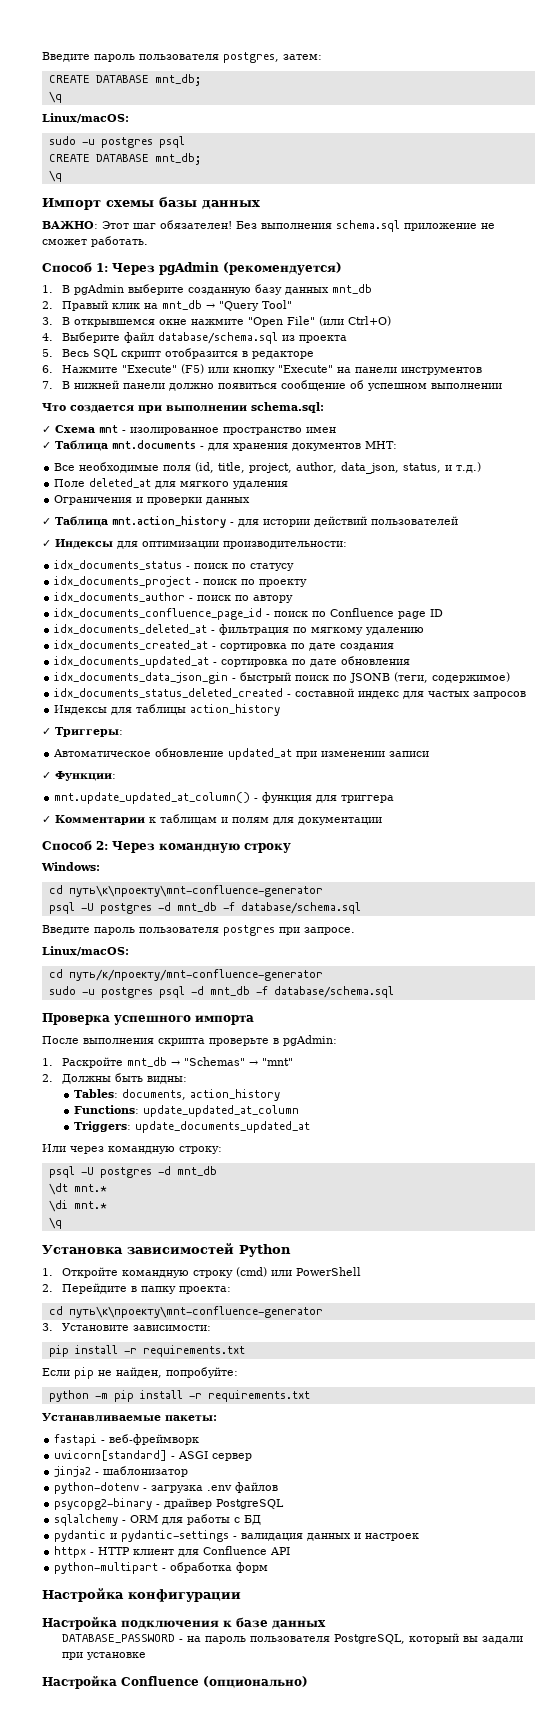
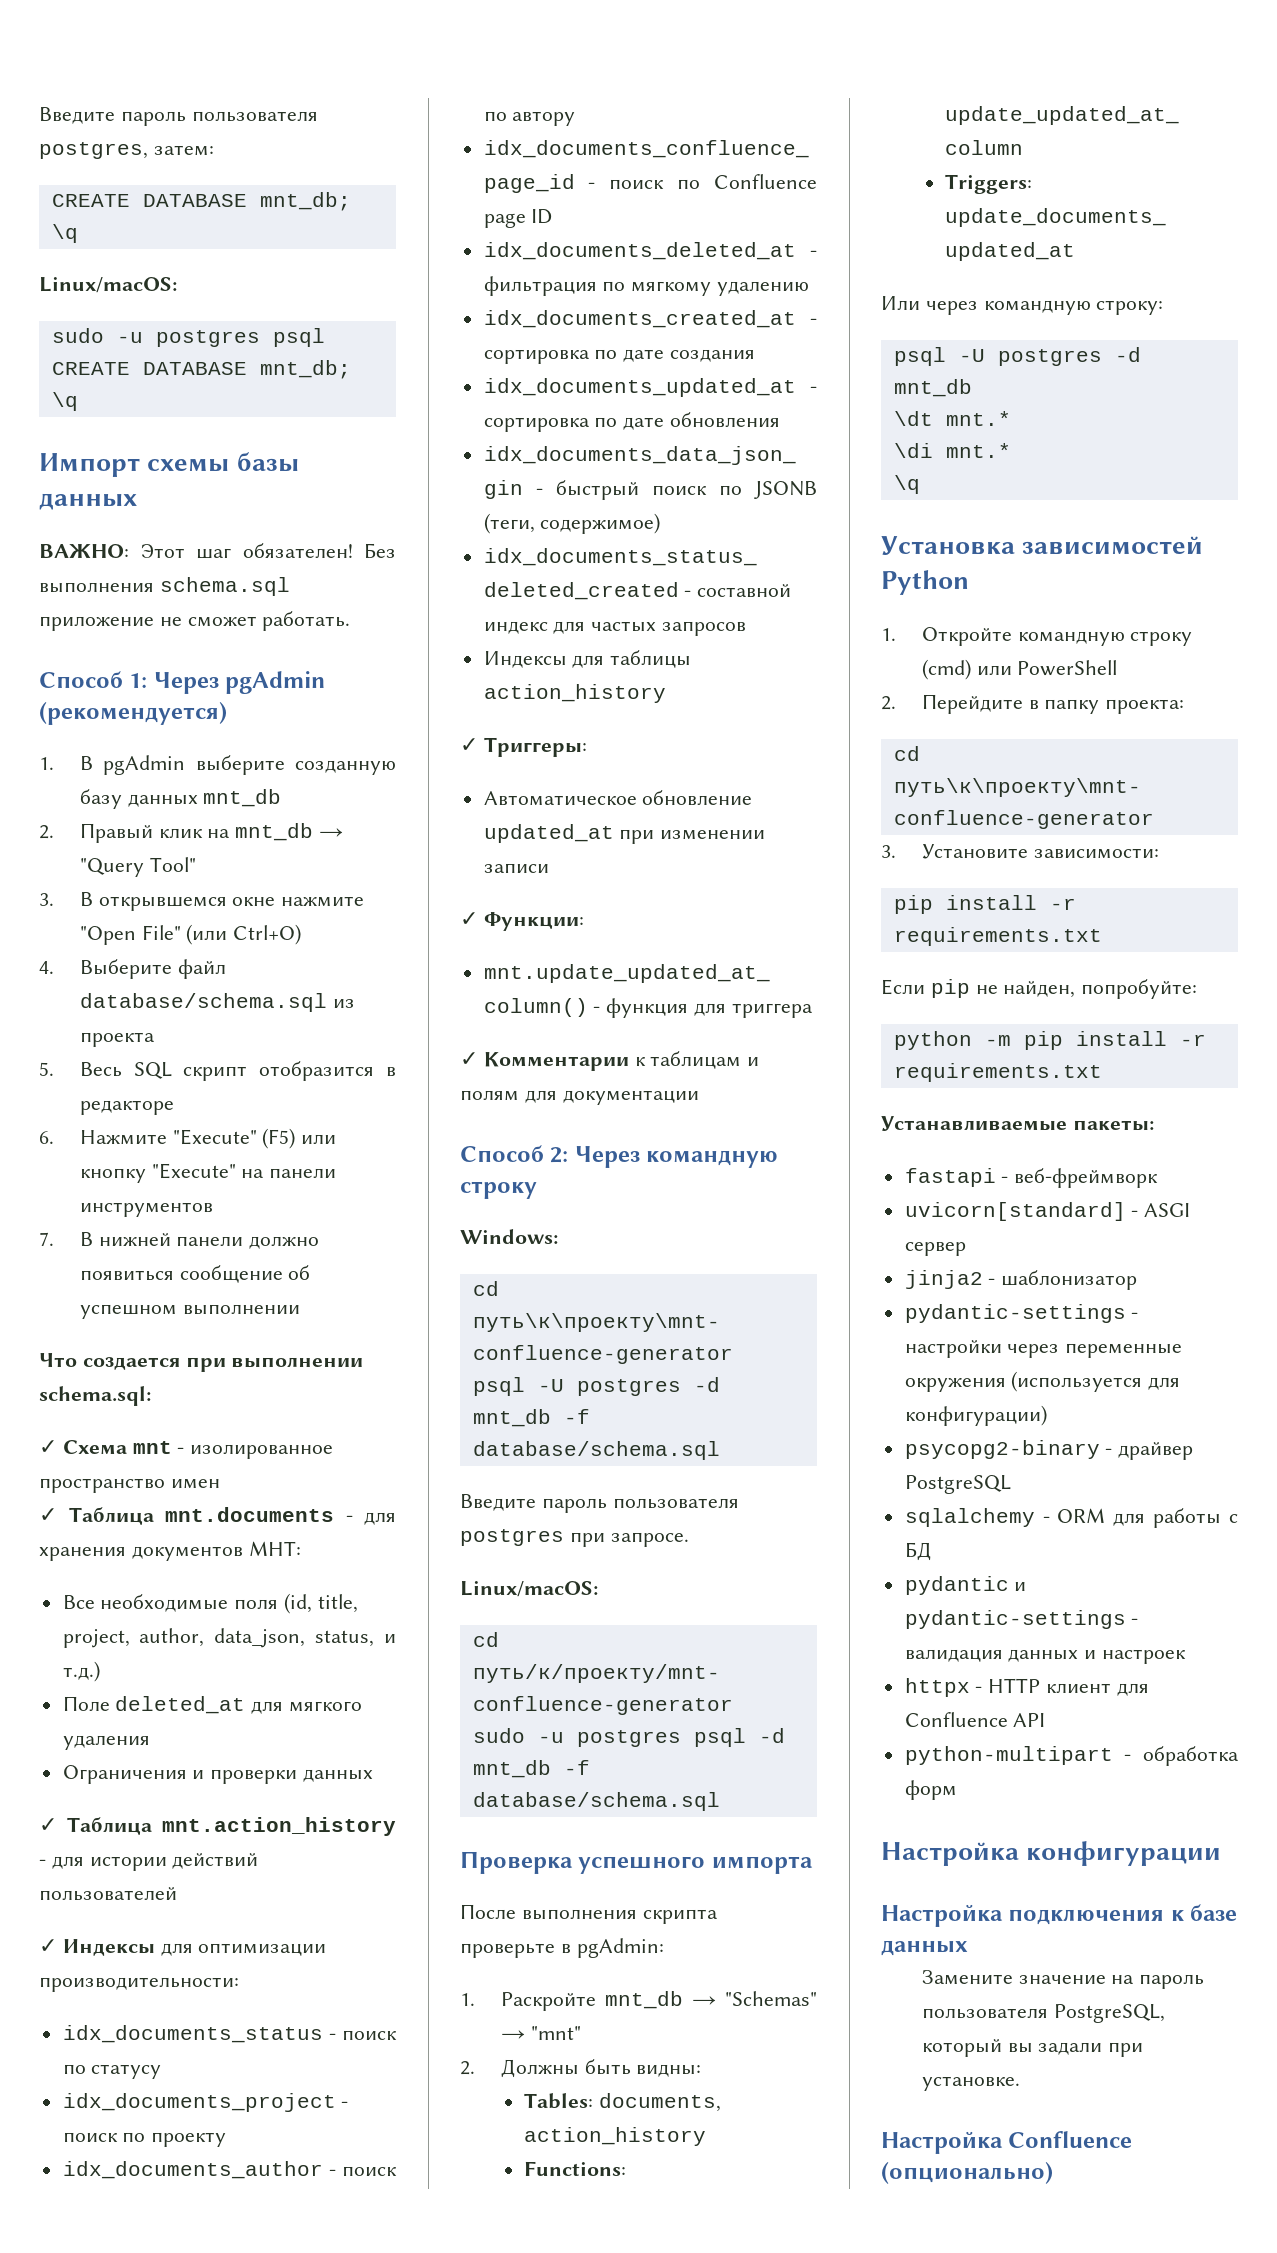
[54,1482,279,1494] python-dotenv - загрузка .env файлов -> [904,1304,1139,1323] [904,1340,1183,1358] [904,1371,1181,1392] [904,1405,1047,1426] pydantic-settings - настройки через переменные окружения (используется для конфигурации)
[62,1634,184,1643] DATABASE_PASSWORD - -> [921,1970,1106,1985] Замените значение
[87,1652,147,1660] установке -> [921,2076,1020,2091] установке.

